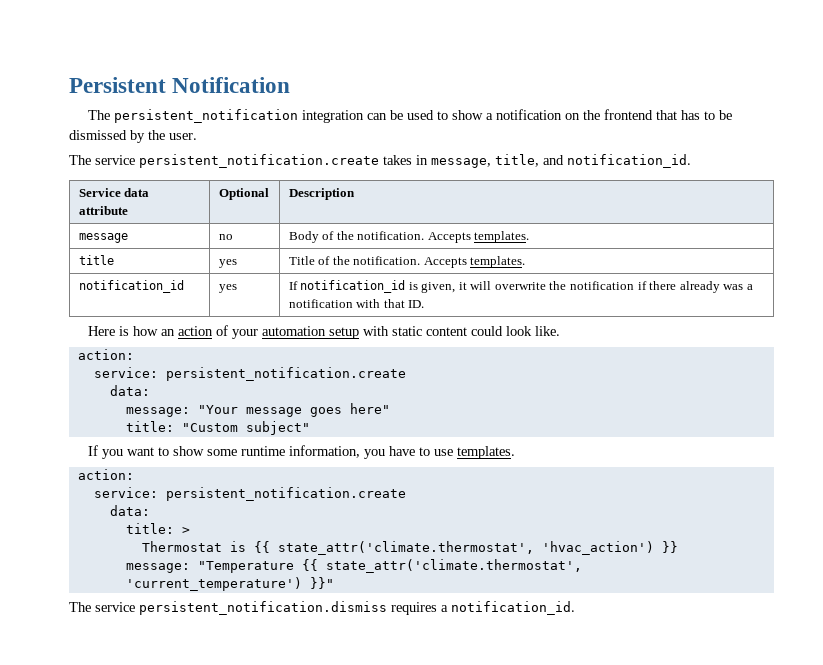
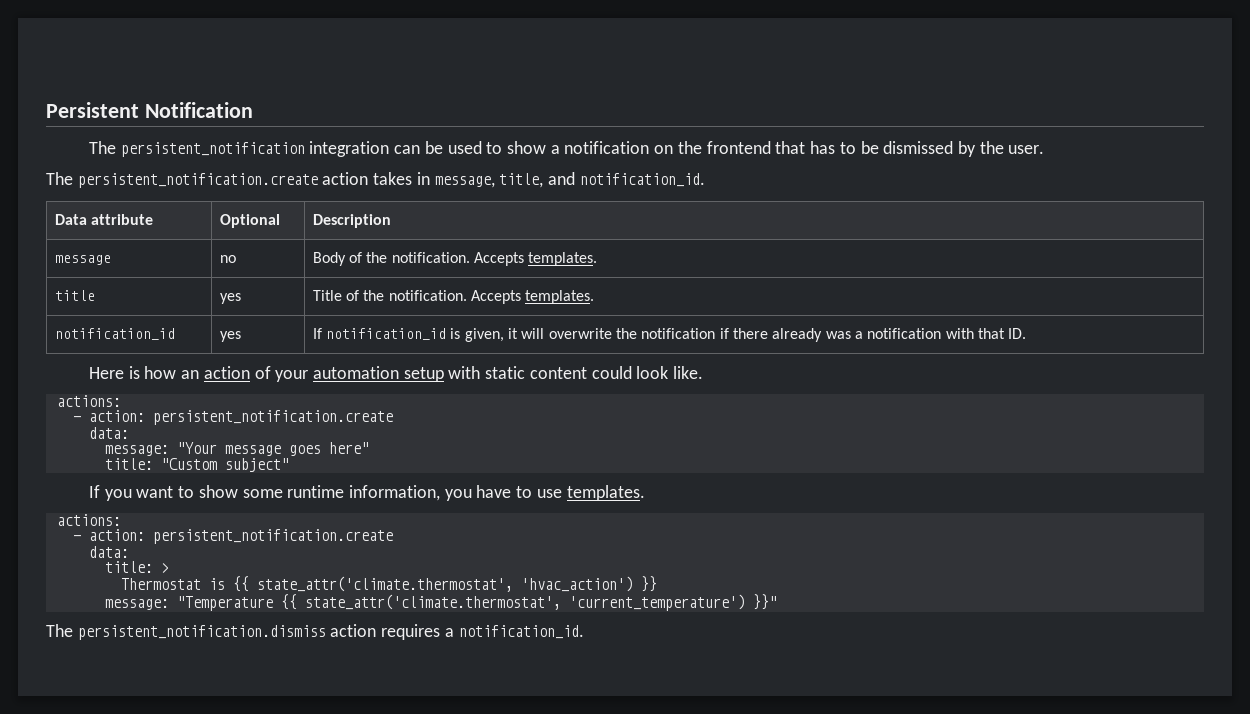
[95,154,379,168] service persistent_notification.create -> [77,172,369,188] persistent_notification.create action
[78,188,150,197] Service data -> [54,214,87,225] Data
[77,349,134,360] [93,367,158,378] action: // service: -> [56,395,121,407] [72,410,145,422] actions: // - action:
[77,469,134,480] [93,487,158,498] action: // service: -> [56,514,121,526] [72,529,145,541] actions: // - action:
[95,601,387,615] service persistent_notification.dismiss -> [77,624,377,640] persistent_notification.dismiss action

